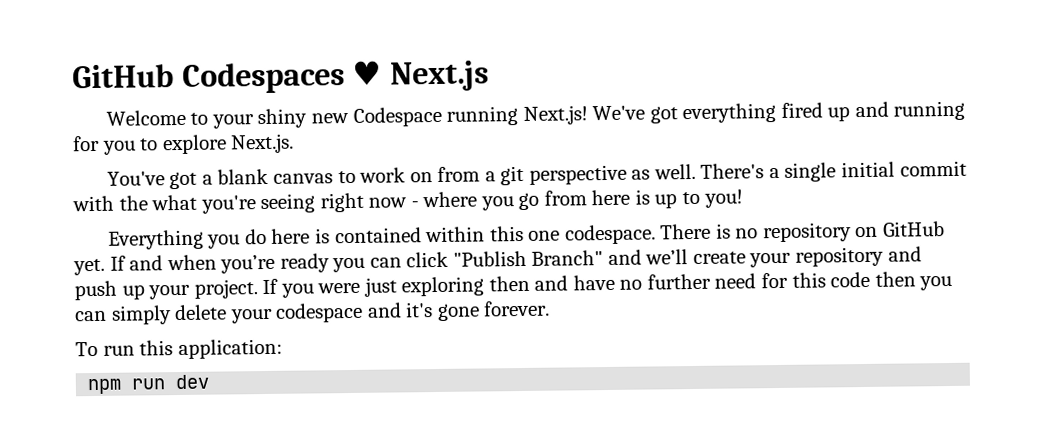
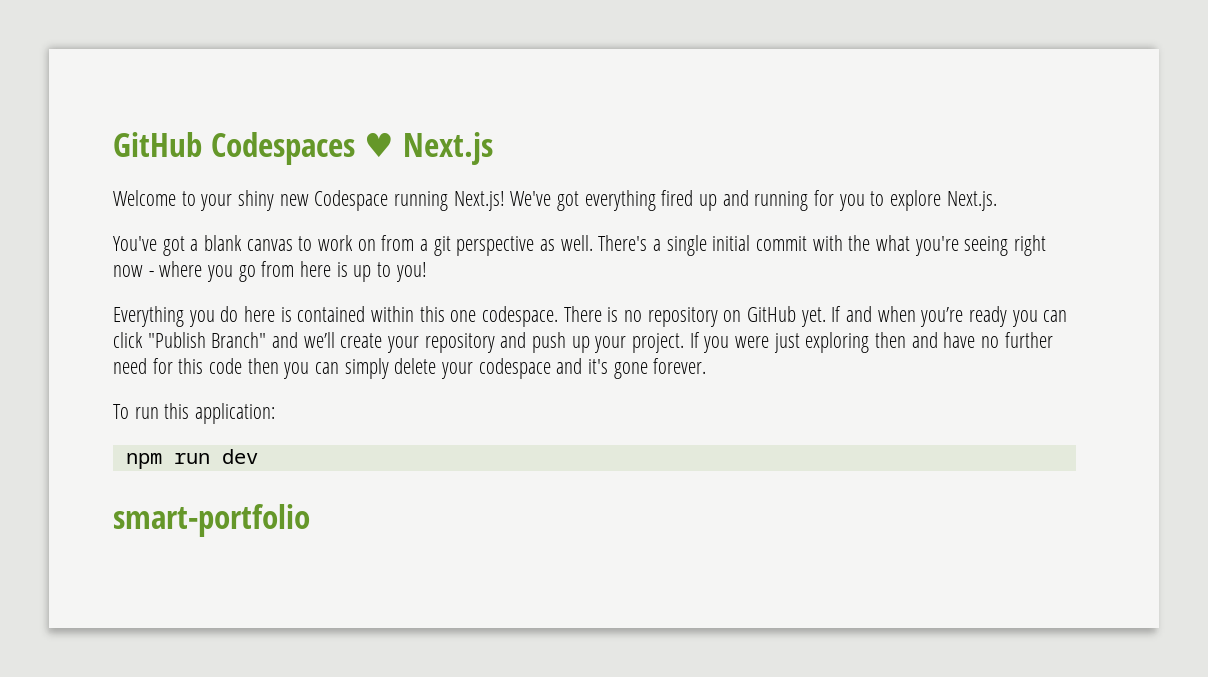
(210, 382) none -> [113,504,310,537] // smart-portfolio

